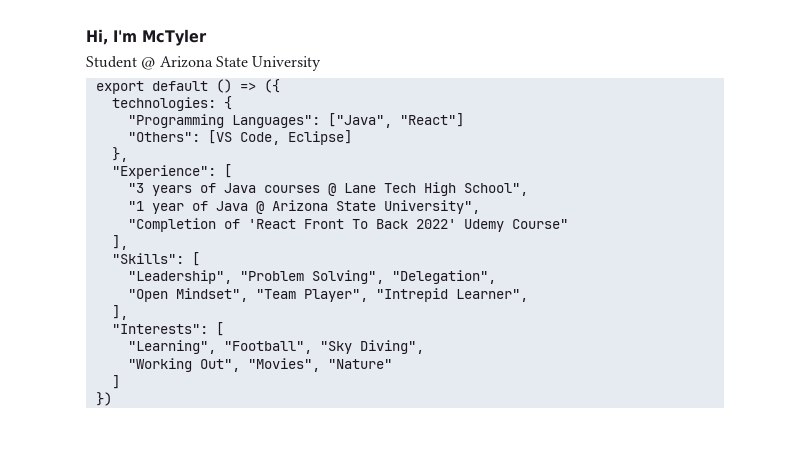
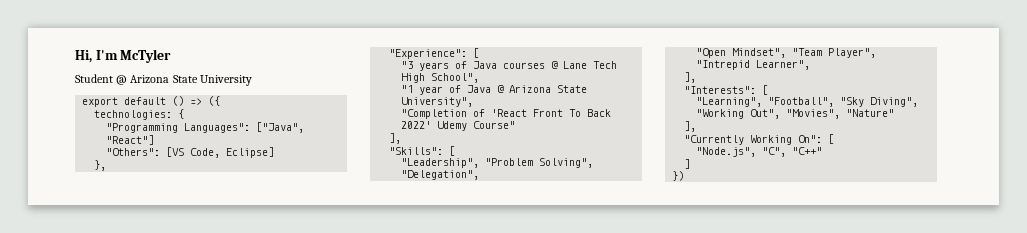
(392, 364) none -> [684,121,697,132] [684,134,835,145] [696,147,823,157] // ], // "Currently Working On": [ // "Node.js", "C", "C++"

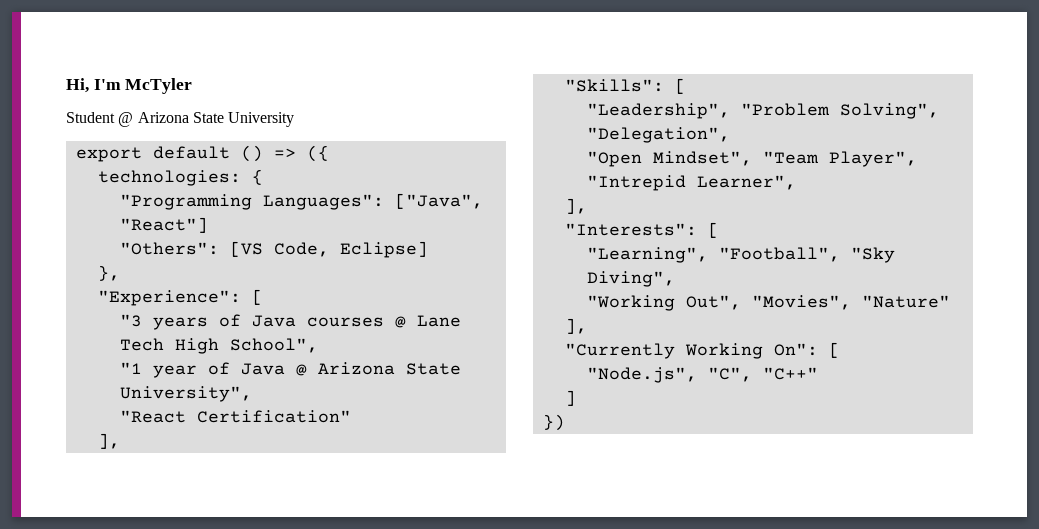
[401,109,612,119] [401,121,516,131] "Completion of 'React Front To Back 2022' Udemy Course" -> [119,410,351,423] "React Certification"

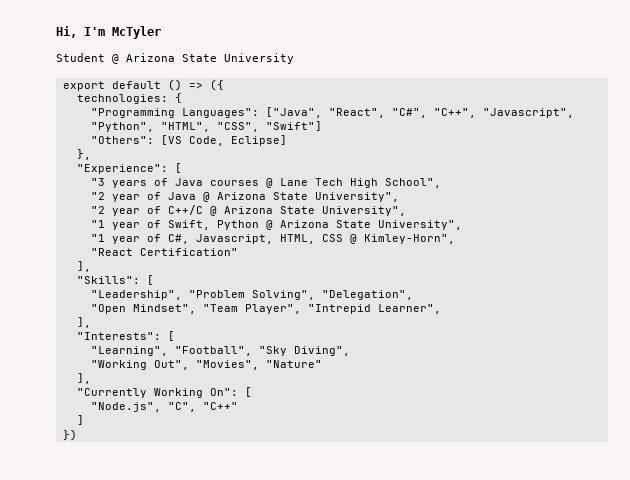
[119,217,208,233] "React"] -> [328,108,574,118] [90,121,322,132] "React", "C#", "C++", "Javascript", "Python", "HTML", "CSS", "Swift"]
[119,362,142,374] "1 -> [90,192,105,200] "2
(252, 394) none -> [90,205,406,216] [90,220,462,230] [90,234,455,244] // "2 year of C++/C @ Arizona State University", // "1 year of Swift, Python @ Arizona State University", // "1 year of C#, Javascript, HTML, CSS @ Kimley-Horn",

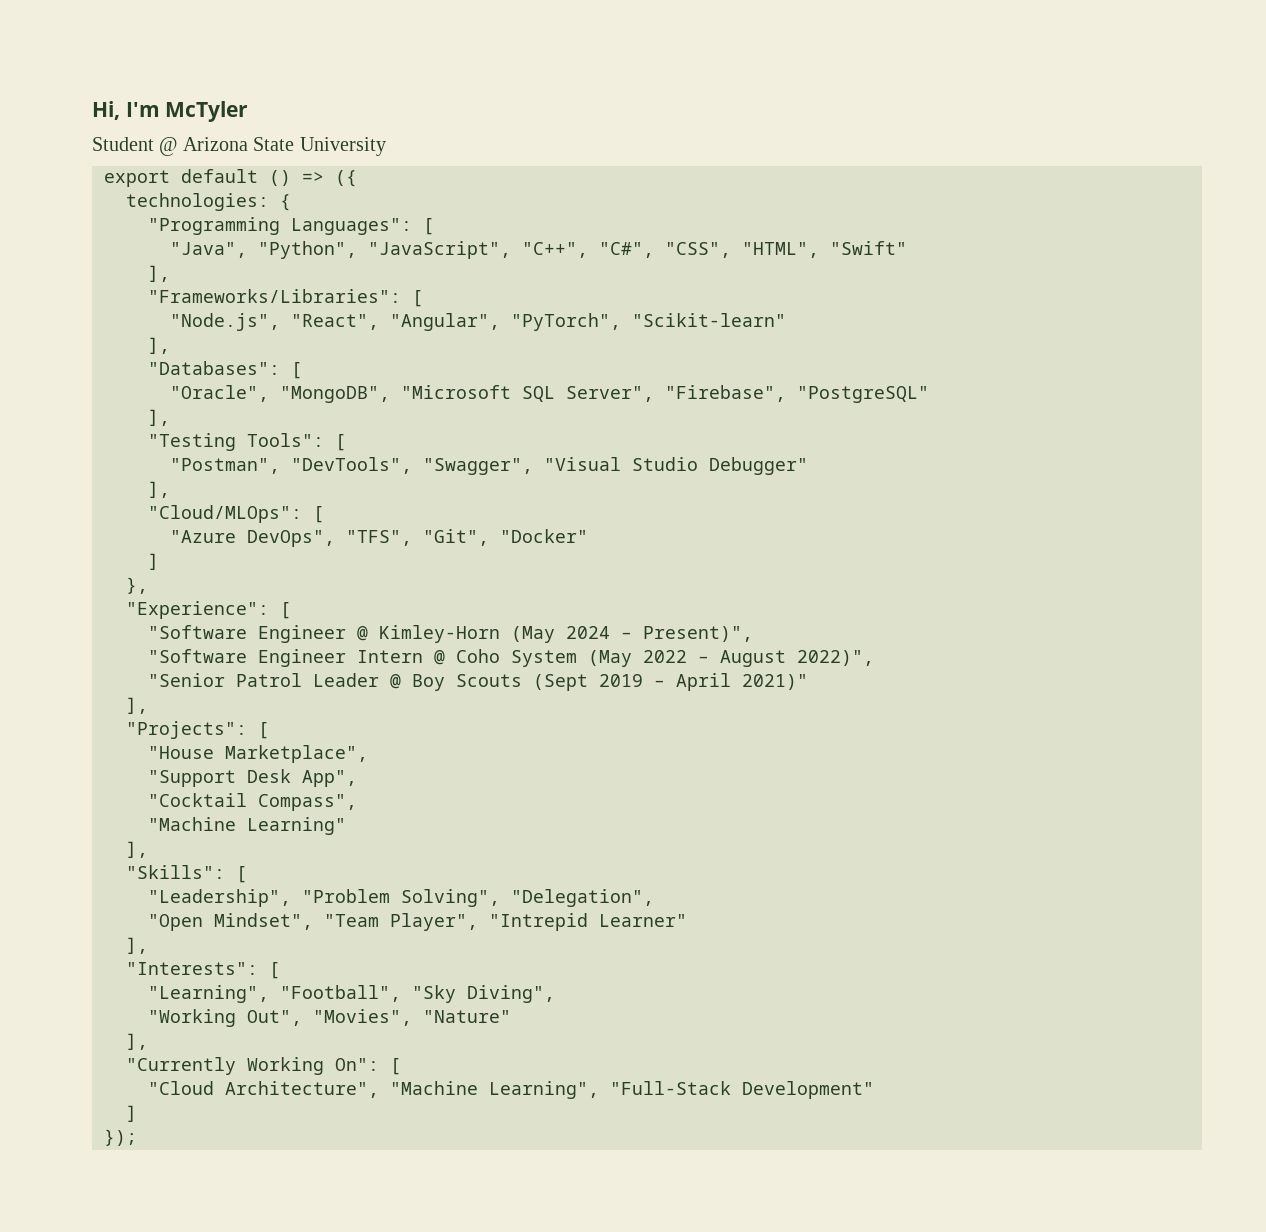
[265,107,574,118] [90,121,322,132] [90,135,287,146] [76,149,91,160] [76,163,182,174] [90,178,441,188] [90,192,399,202] [90,205,406,216] [90,220,462,230] [90,234,455,244] [90,248,238,256] ["Java", "React", "C#", "C++", "Javascript", "Python", "HTML", "CSS", "Swift"] // "Others": [VS Code, Eclipse] // }, // "Experience": [ // "3 years of Java courses @ Lane Tech High School", // "2 year of Java @ Arizona State University", // "2 year of C++/C @ Arizona State University", // "1 year of Swift, Python @ Arizona State University", // "1 year of C#, Javascript, HTML, CSS @ Kimley-Horn", // "React Certification" -> [423,218,434,235] [170,241,907,259] [148,265,170,282] [148,289,423,307] [170,313,786,331] [148,337,170,354] [148,361,302,379] [170,385,929,403] [148,409,170,426] [148,433,346,451] [170,457,808,475] [148,481,170,498] [148,505,324,523] [170,529,588,547] [148,553,159,570] [126,577,148,594] [126,601,291,619] [148,625,753,643] [148,649,874,667] [148,673,808,691] [126,697,148,714] [126,721,269,739] [148,745,368,763] [148,769,357,787] [148,793,357,811] [148,817,346,835] [ // "Java", "Python", "JavaScript", "C++", "C#", "CSS", "HTML", "Swift" // ], // "Frameworks/Libraries": [ // "Node.js", "React", "Angular", "PyTorch", "Scikit-learn" // ], // "Databases": [ // "Oracle", "MongoDB", "Microsoft SQL Server", "Firebase", "PostgreSQL" // ], // "Testing Tools": [ // "Postman", "DevTools", "Swagger", "Visual Studio Debugger" // ], // "Cloud/MLOps": [ // "Azure DevOps", "TFS", "Git", "Docker" // ] // }, // "Experience": [ // "Software Engineer @ Kimley-Horn (May 2024 – Present)", // "Software Engineer Intern @ Coho System (May 2022 – August 2022)", // "Senior Patrol Leader @ Boy Scouts (Sept 2019 – April 2021)" // ], // "Projects": [ // "House Marketplace", // "Support Desk App", // "Cocktail Compass", // "Machine Learning"
[377,304,441,314] Learner", -> [599,914,687,927] Learner"
[90,402,238,412] [76,415,84,425] [62,429,77,441] "Node.js", "C", "C++" // ] // }) -> [148,1081,874,1099] [126,1105,137,1122] [104,1129,137,1146] "Cloud Architecture", "Machine Learning", "Full-Stack Development" // ] // });

